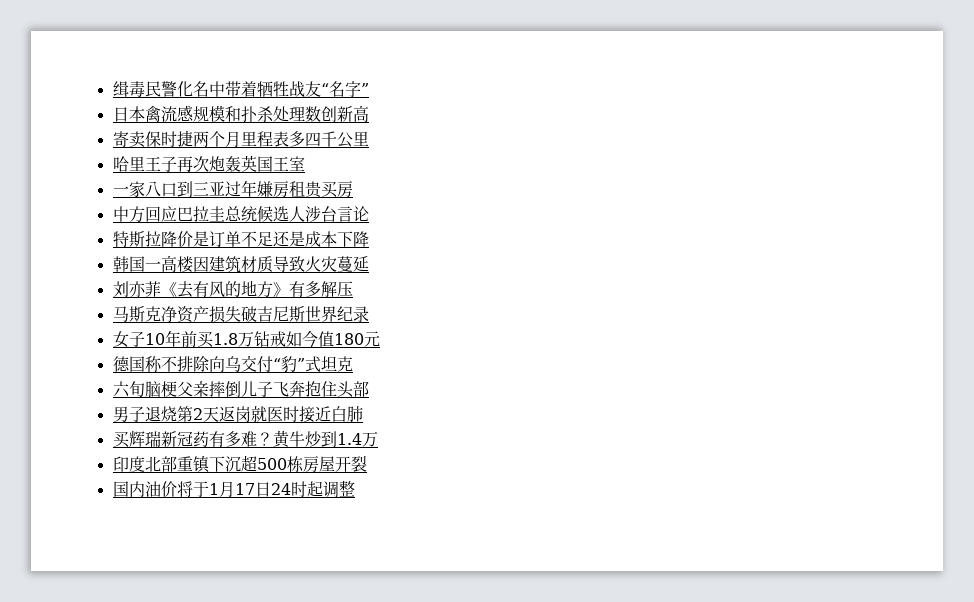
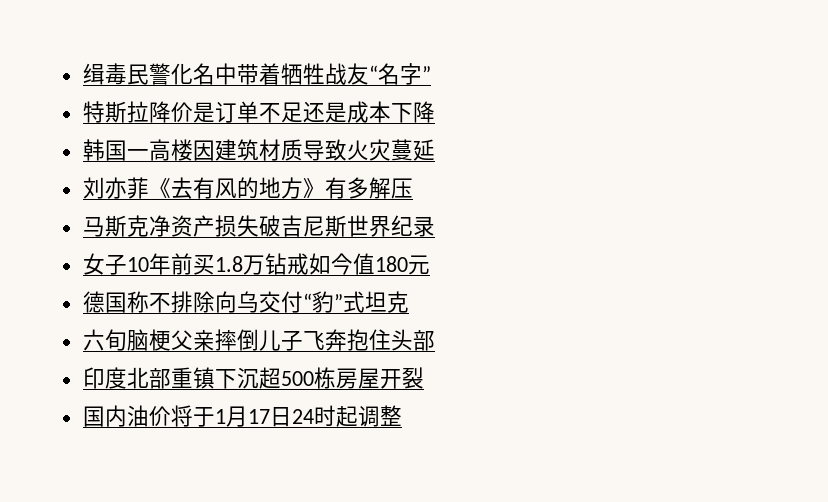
[112,105,369,123] [112,130,369,148] [112,155,305,172] [112,180,353,198] [112,206,369,223] // 日本禽流感规模和扑杀处理数创新高 // 寄卖保时捷两个月里程表多四千公里 // 哈里王子再次炮轰英国王室 // 一家八口到三亚过年嫌房租贵买房 // 中方回应巴拉圭总统候选人涉台言论 -> (431, 74) none
[112,406,363,423] [112,430,378,448] // 男子退烧第2天返岗就医时接近白肺 // 买辉瑞新冠药有多难？黄牛炒到1.4万 -> (435, 340) none

